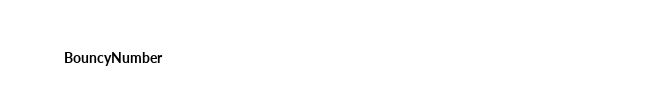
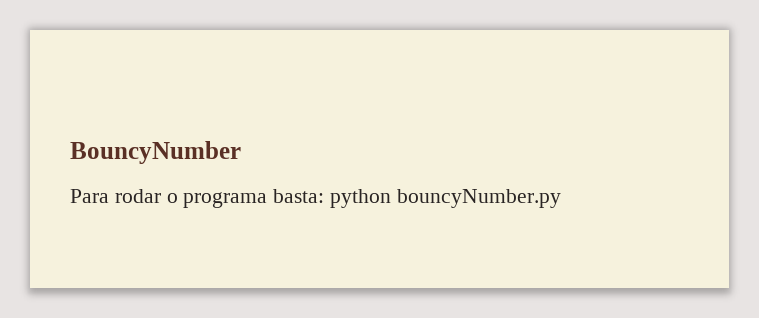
(163, 59) none -> [70,189,561,208] // Para rodar o programa basta: python bouncyNumber.py

